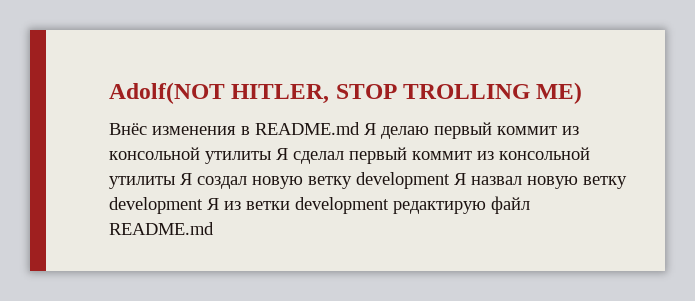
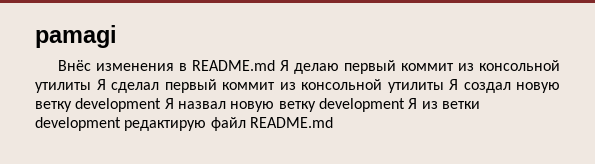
[109,82,583,104] Adolf(NOT HITLER, STOP TROLLING ME) -> [35,25,117,48] pamagi

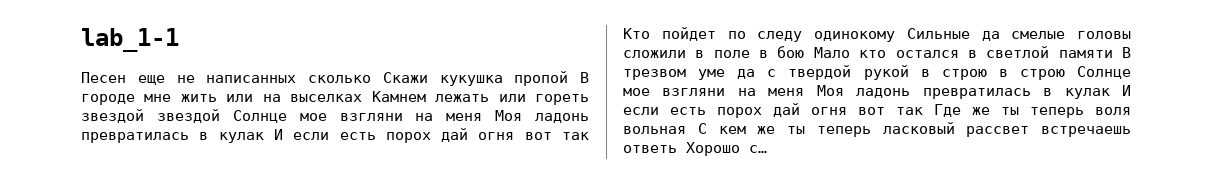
[35,25,117,48] [58,60,560,74] [35,79,560,93] [35,98,480,112] [35,117,333,131] pamagi // Внёс изменения в README.md Я делаю первый коммит из консольной утилиты Я сделал первый коммит из консольной утилиты Я создал новую ветку development Я назвал новую ветку development Я из ветки development редактирую файл README.md -> [81,28,179,52] [81,71,589,86] [81,91,590,105] [81,109,589,123] [81,128,589,143] [623,27,1131,42] [623,46,1131,58] [623,65,1131,80] [623,85,1131,99] [623,103,1131,118] [623,122,1131,137] [623,142,767,156] lab_1-1 // Песен еще не написанных сколько Скажи кукушка пропой В городе мне жить или на выселках Камнем лежать или гореть звездой звездой Солнце мое взгляни на меня Моя ладонь превратилась в кулак И если есть порох дай огня вот так Кто пойдет по следу одинокому Сильные да смелые головы сложили в поле в бою Мало кто остался в светлой памяти В трезвом уме да с твердой рукой в строю в строю Солнце мое взгляни на меня Моя ладонь превратилась в кулак И если есть порох дай огня вот так Где же ты теперь воля вольная С кем же ты теперь ласковый рассвет встречаешь ответь Хорошо с…

